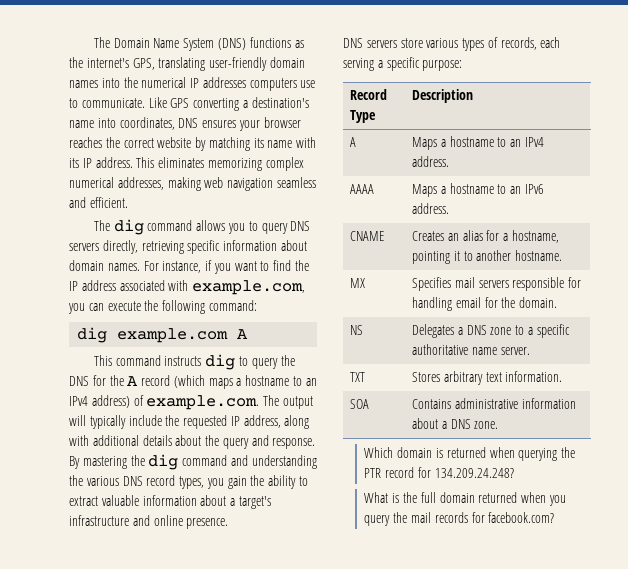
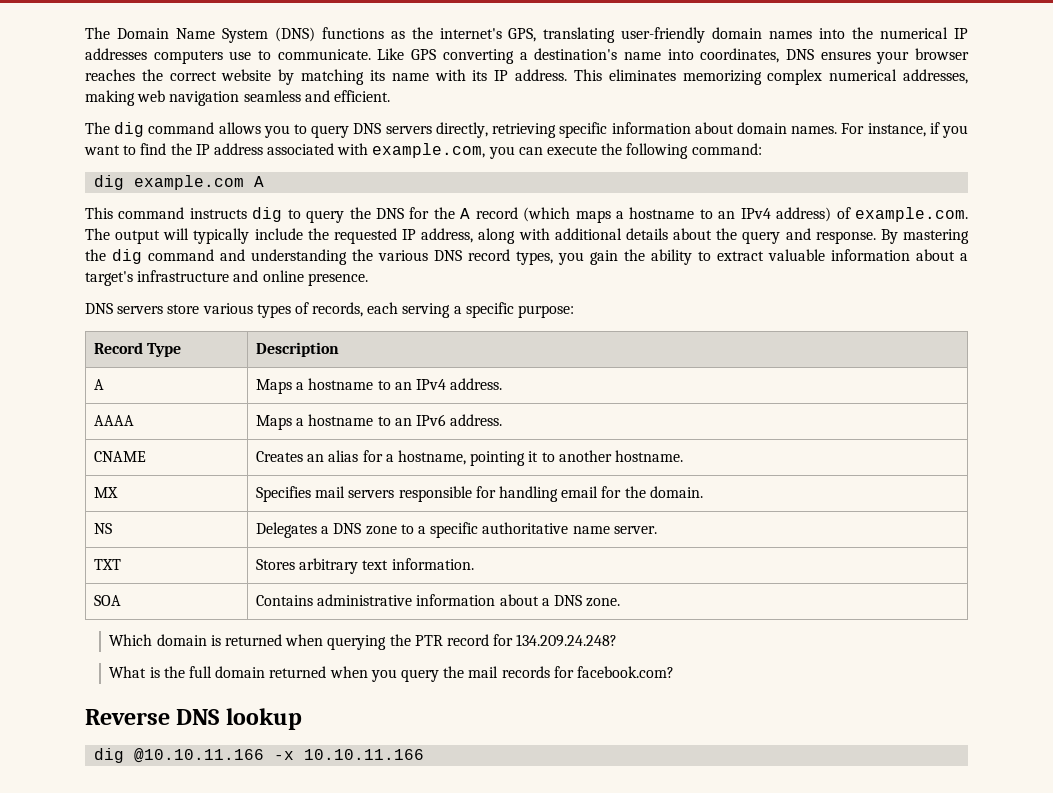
(555, 517) none -> [85,708,302,730] [94,748,425,763] // Reverse DNS lookup // dig @10.10.11.166 -x 10.10.11.166

